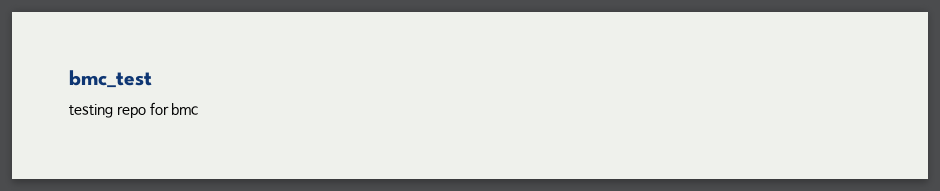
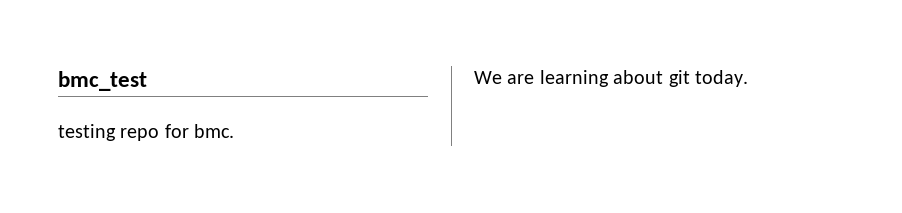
[171,103,199,115] bmc -> [194,124,235,138] [474,70,748,87] bmc. // We are learning about git today.

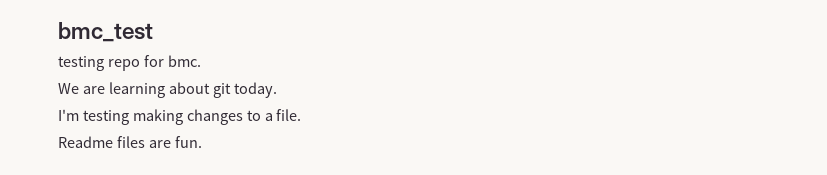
(748, 78) none -> [58,109,302,125] [58,136,202,148] // I'm testing making changes to a file. // Readme files are fun.

